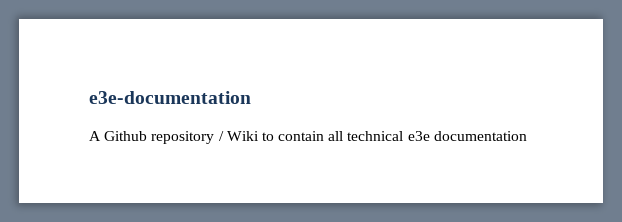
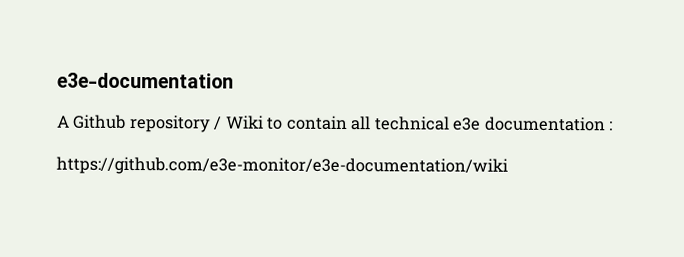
(527, 136) none -> [608,121,614,131] [56,156,508,176] : // https://github.com/e3e-monitor/e3e-documentation/wiki

